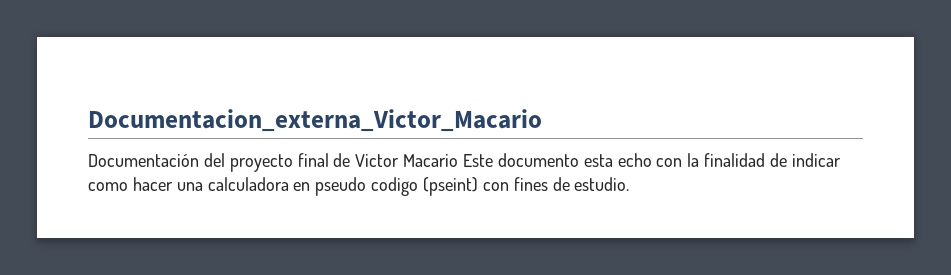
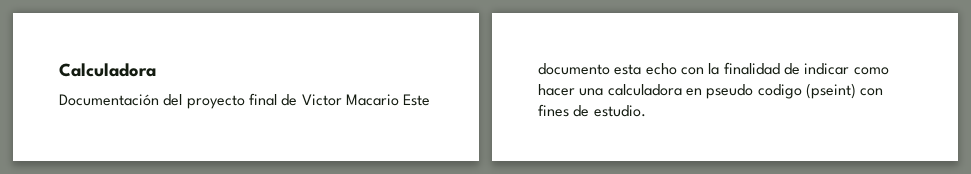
[88,109,542,132] Documentacion_externa_Victor_Macario -> [59,63,156,77] Calculadora

